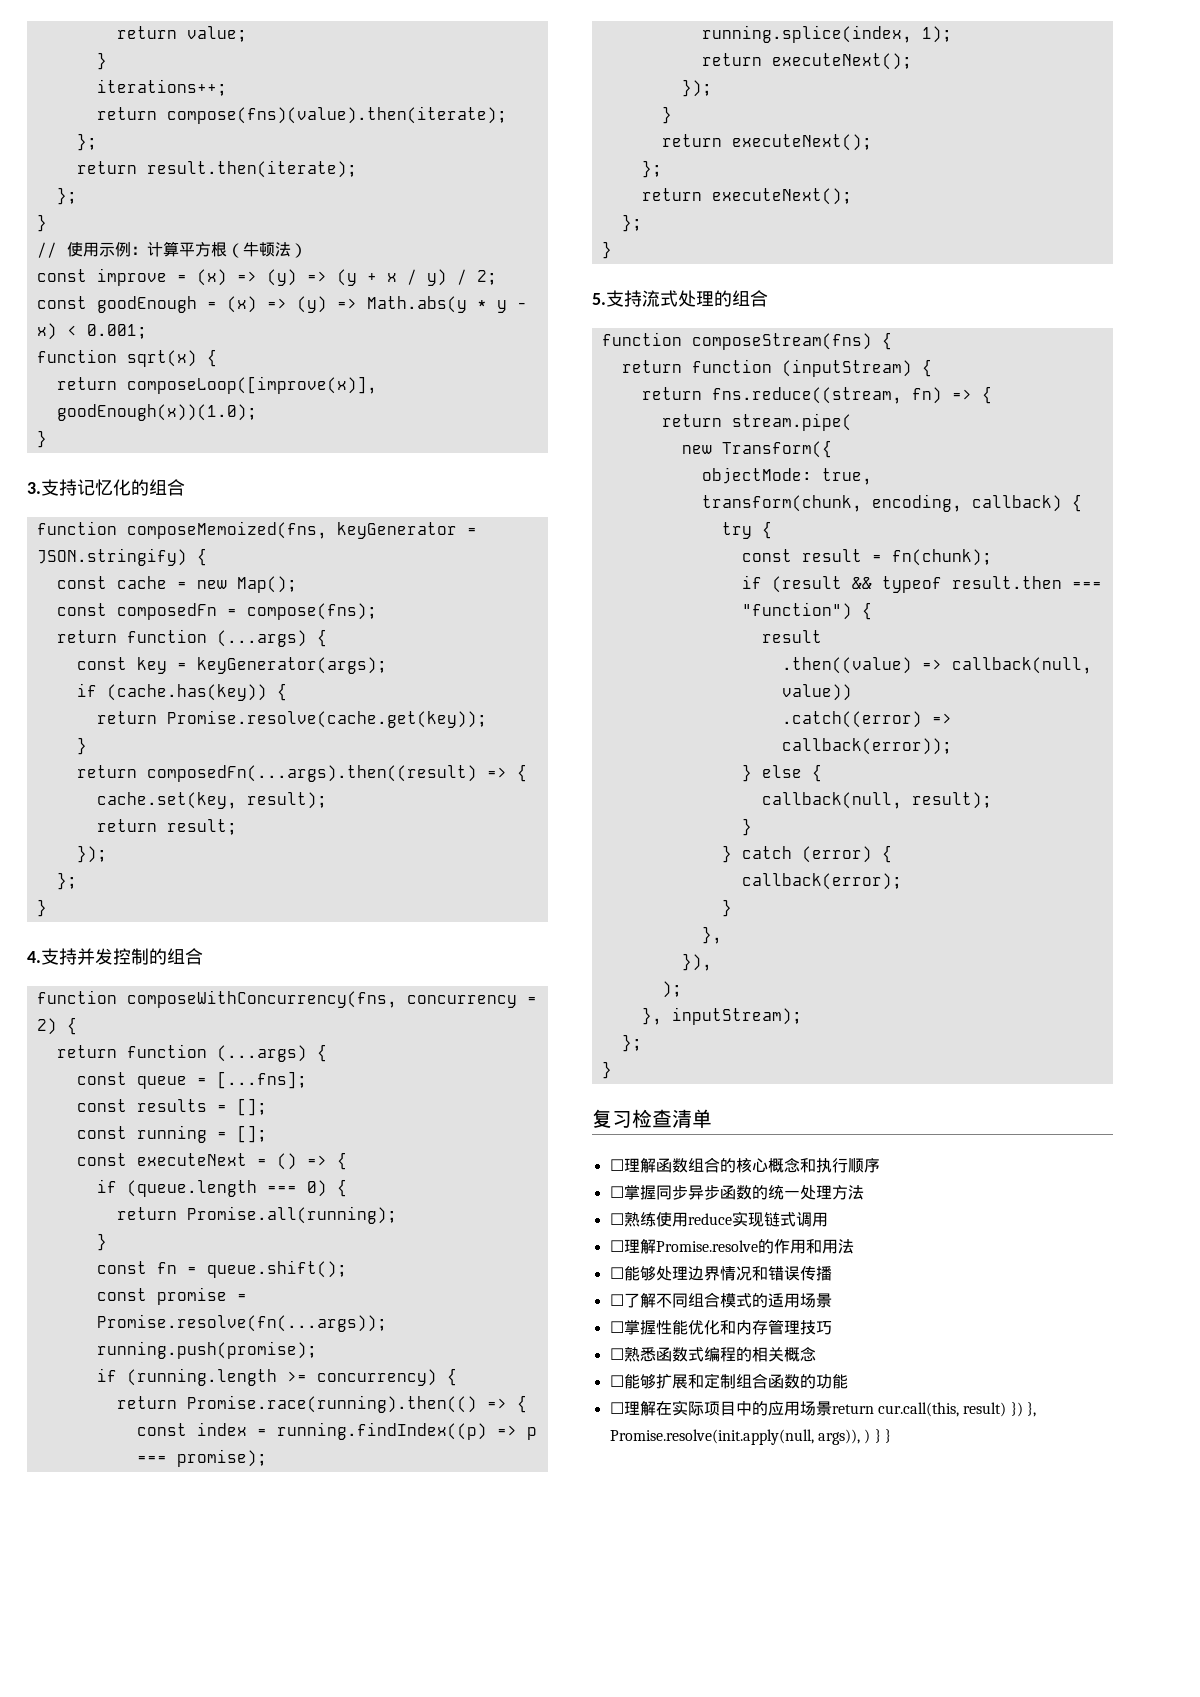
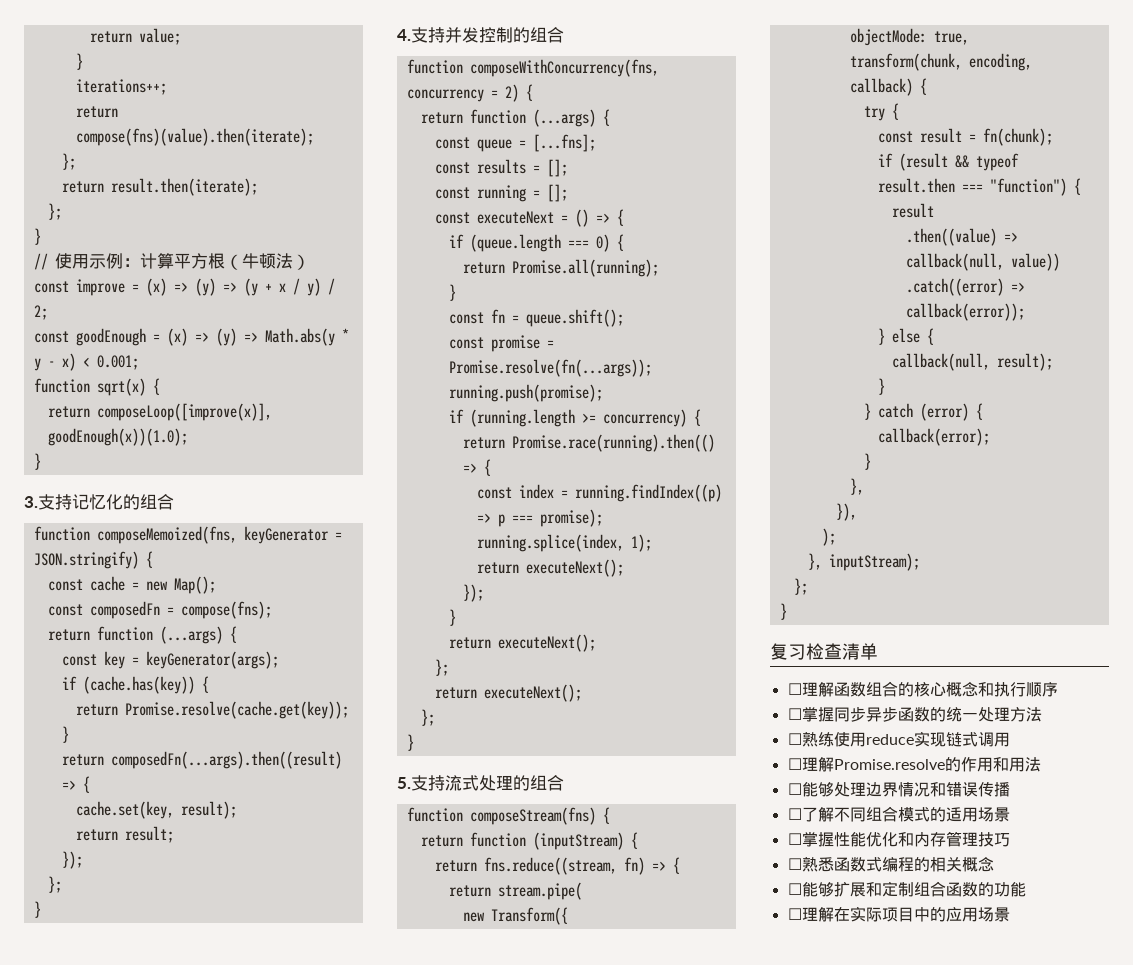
[831,1402,1036,1417] [609,1429,891,1445] return cur.call(this, result) }) }, Promise.resolve(init.apply(null, args)), ) } } -> (1010, 914) none

